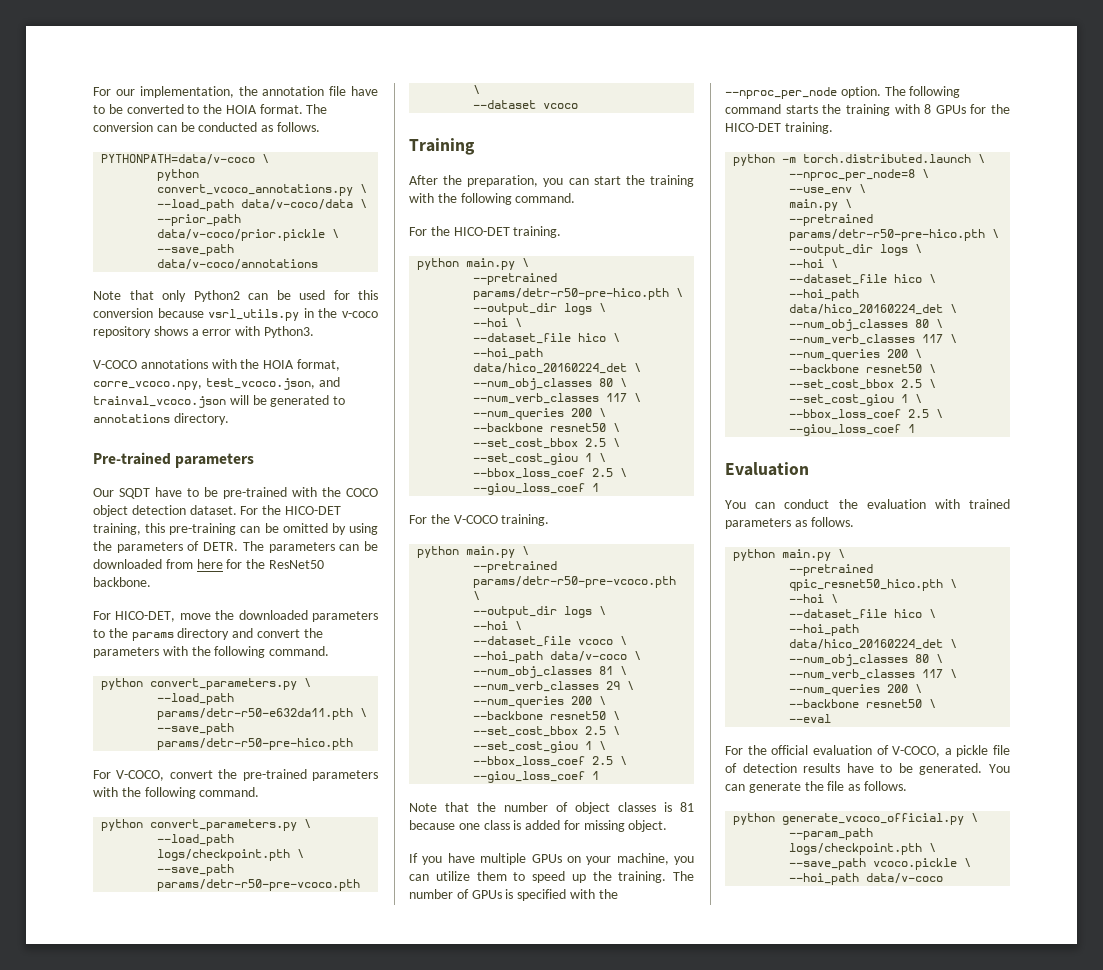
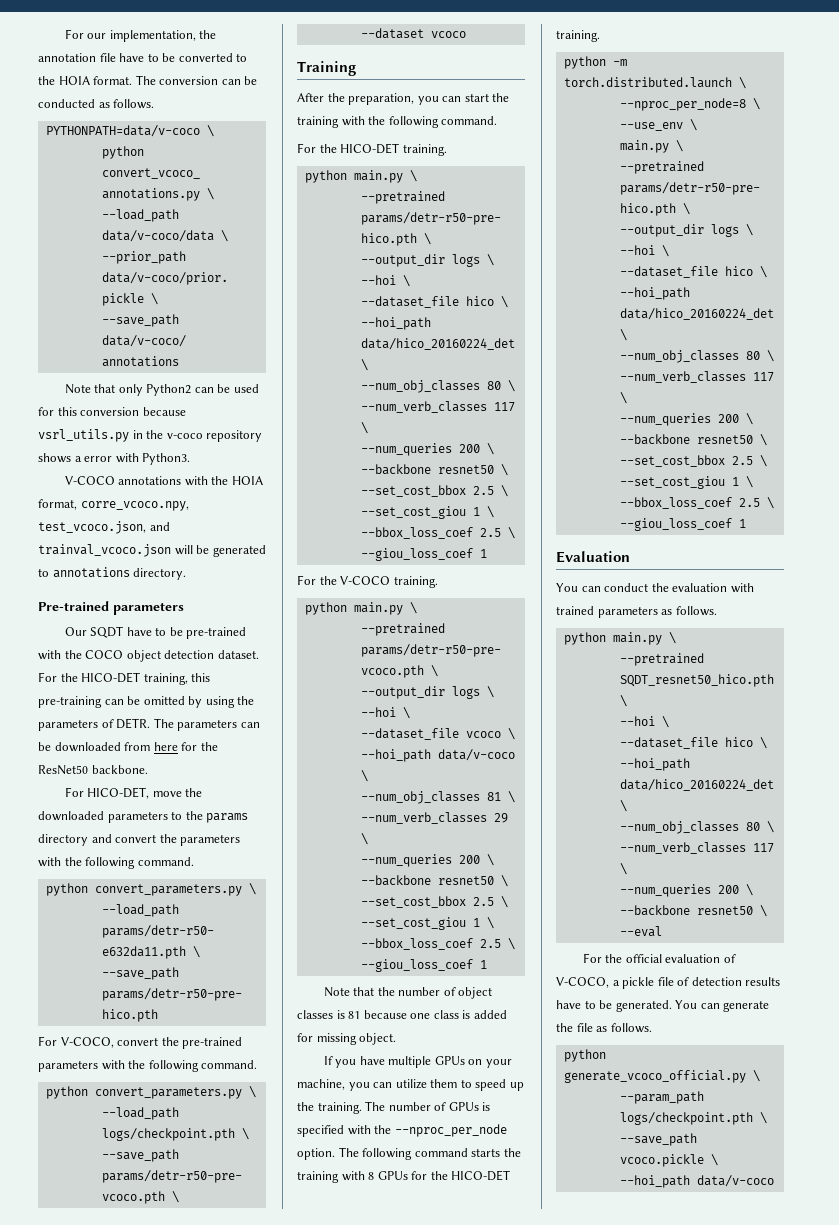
[789,579,944,591] qpic_resnet50_hico.pth -> [619,674,774,687] SQDT_resnet50_hico.pth

